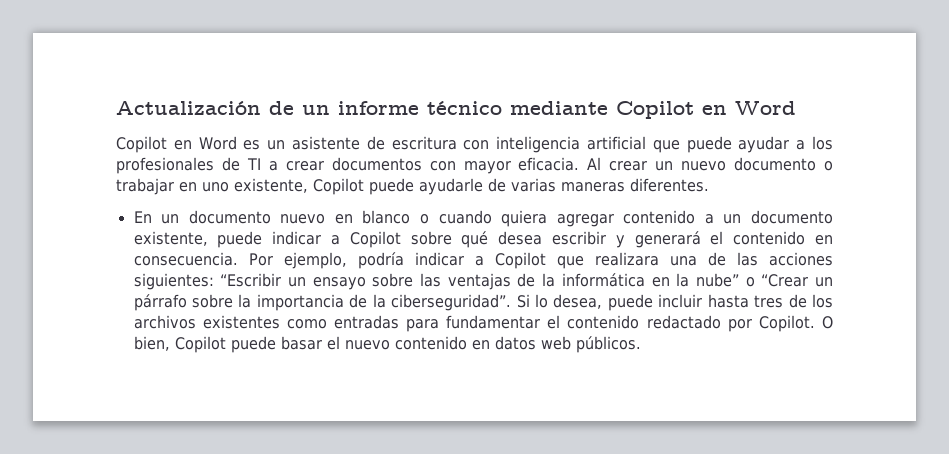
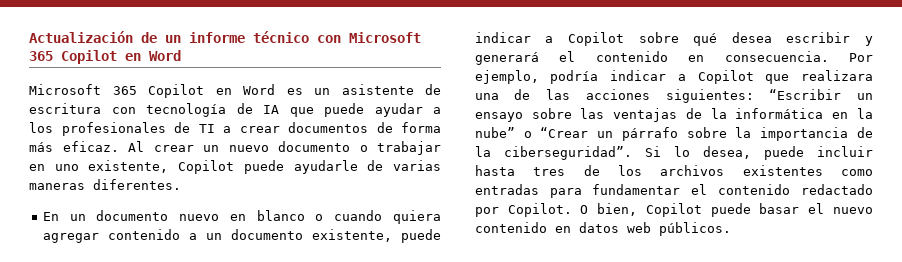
[510,101,608,115] mediante -> [317,32,421,43] [29,51,53,61] con Microsoft 365
(796, 108) none -> [29,84,137,95] Microsoft 365
[496,136,646,153] inteligencia artificial -> [146,103,279,117] tecnología de IA
[429,157,580,174] con mayor eficacia. -> [376,122,441,133] [29,141,119,152] de forma más eficaz.

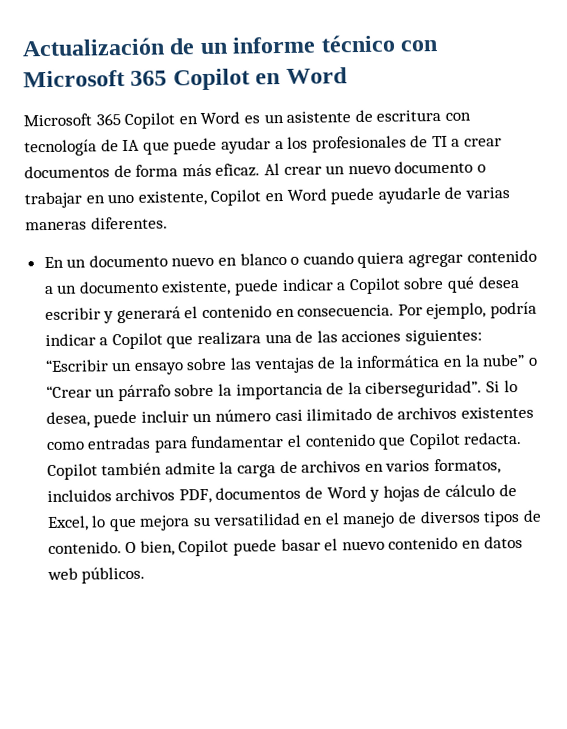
(235, 167) none -> [264,188,327,202] en Word
[474,165,642,176] hasta tres de los -> [192,407,394,423] un número casi ilimitado de
[801,184,873,195] [474,203,572,217] redactado por Copilot. -> [378,431,523,450] [46,458,502,481] [46,484,517,504] [46,509,542,532] [47,541,122,555] que Copilot redacta. Copilot también admite la carga de archivos en varios formatos, incluidos archivos PDF, documentos de Word y hojas de cálculo de Excel, lo que mejora su versatilidad en el manejo de diversos tipos de contenido.

